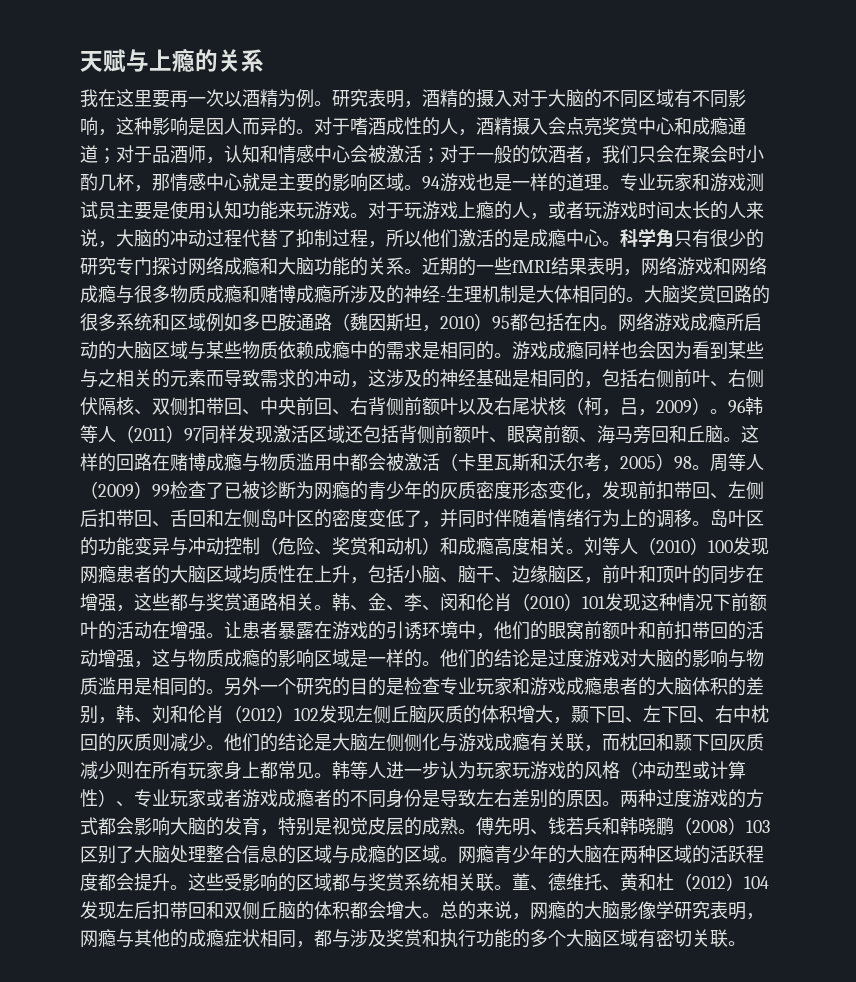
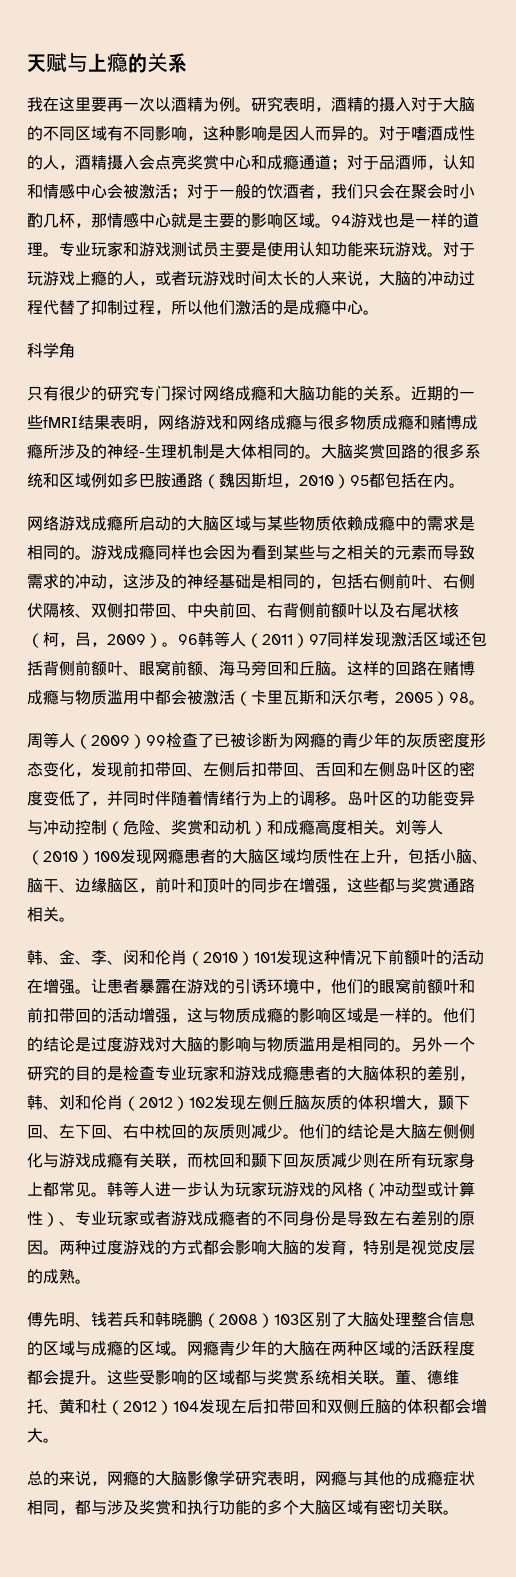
(620, 243) none -> (379, 312) //
(674, 238) none -> (75, 350) //
(618, 327) none -> (465, 485) //
(710, 467) none -> (485, 702) //
(332, 607) none -> (75, 919) //
(476, 831) none -> (91, 1281) //
(440, 915) none -> (59, 1440) //

